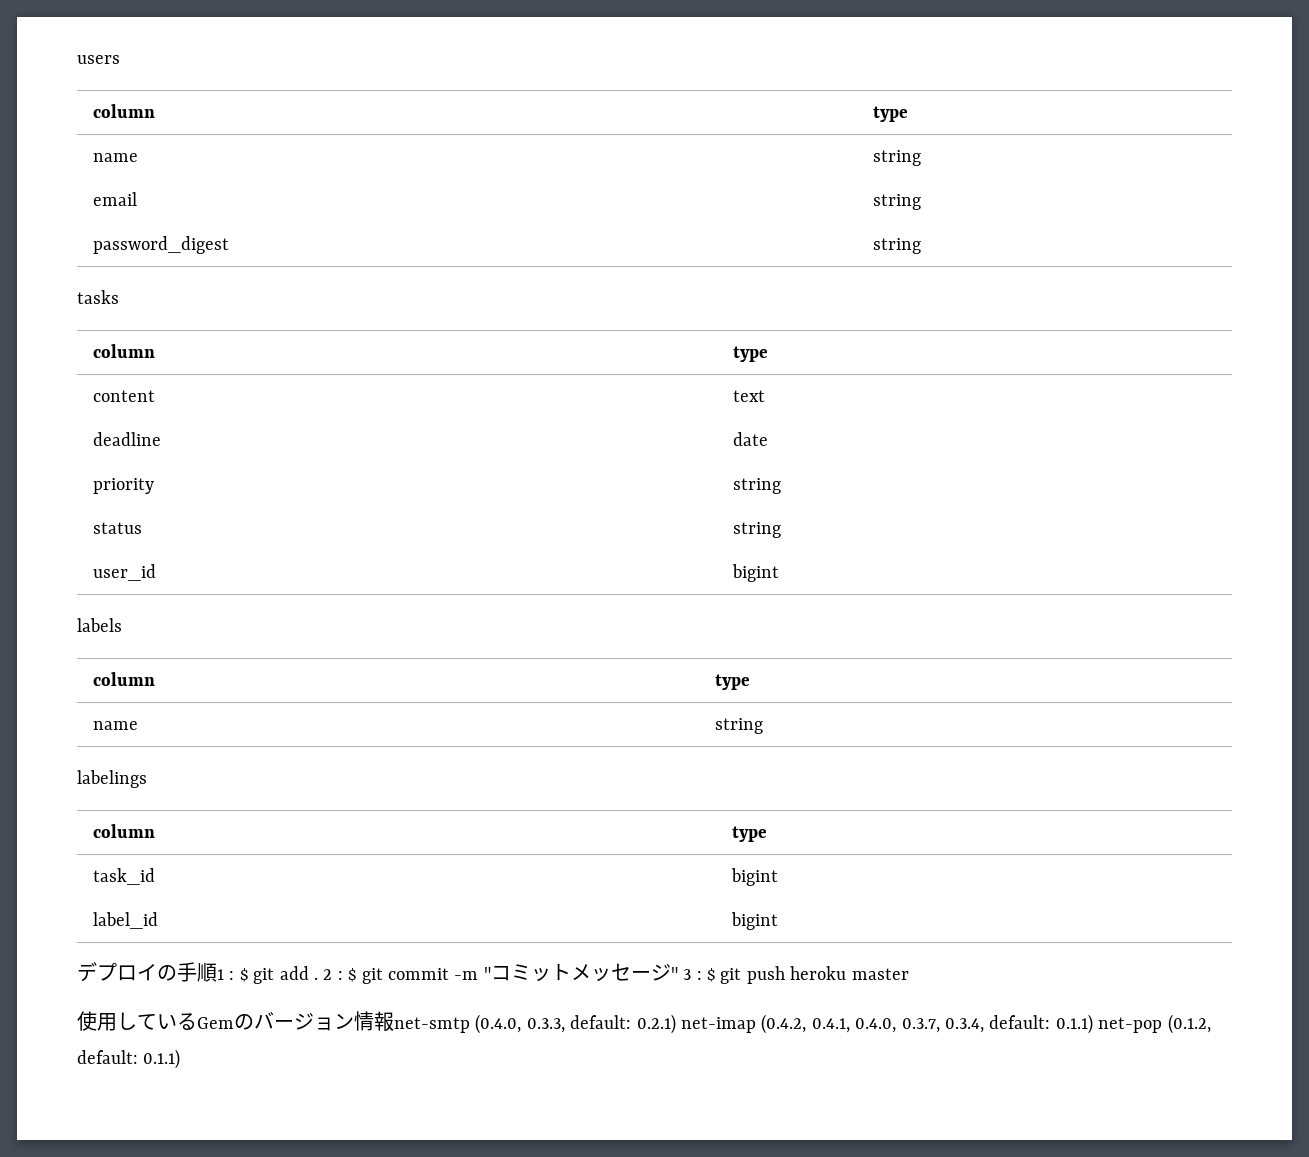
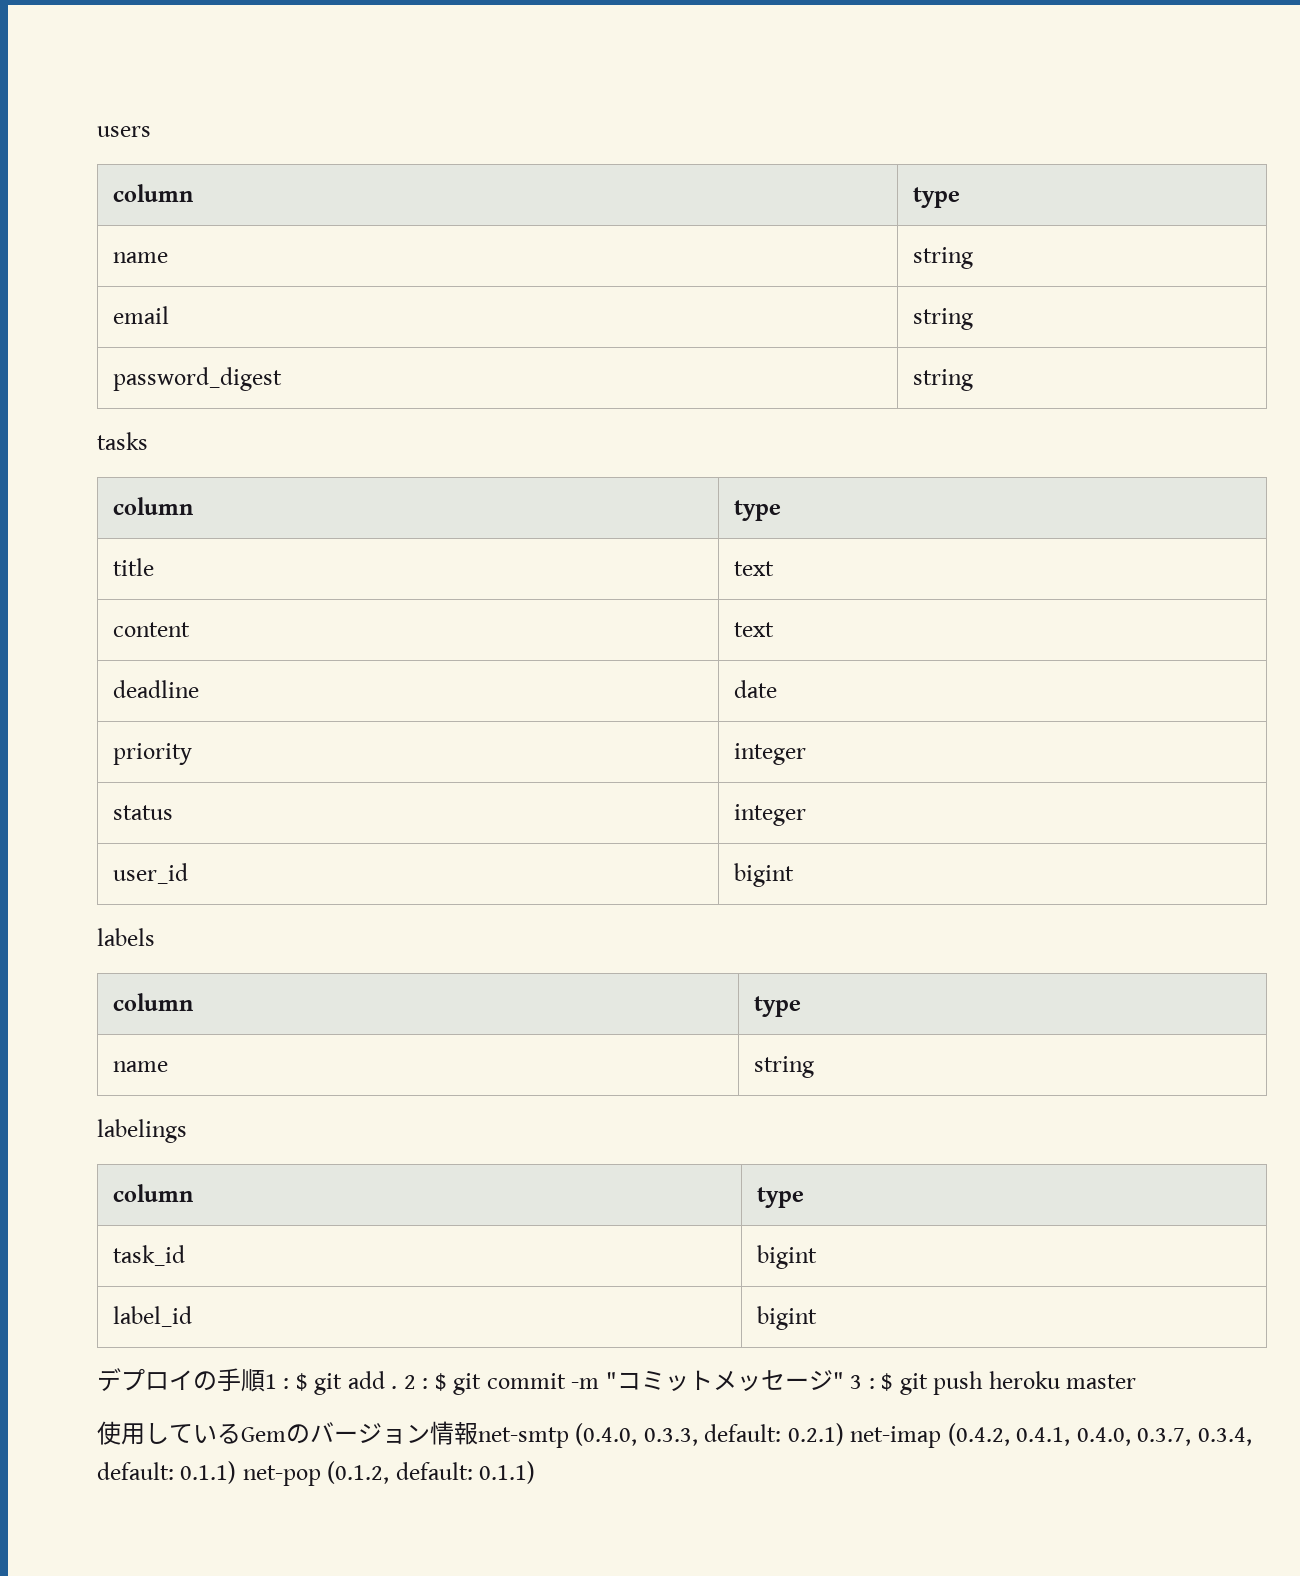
(768, 354) none -> [112,558,154,576] [733,561,774,576] // title | text
[732,478,781,494] string -> [733,743,806,765] integer
[732,522,781,538] string -> [733,804,806,826] integer

